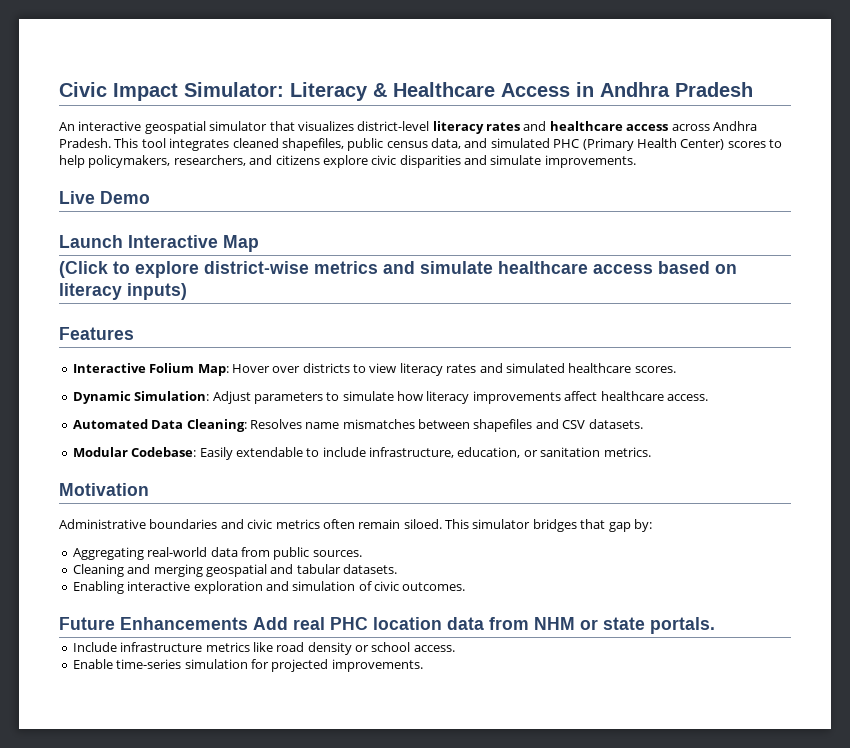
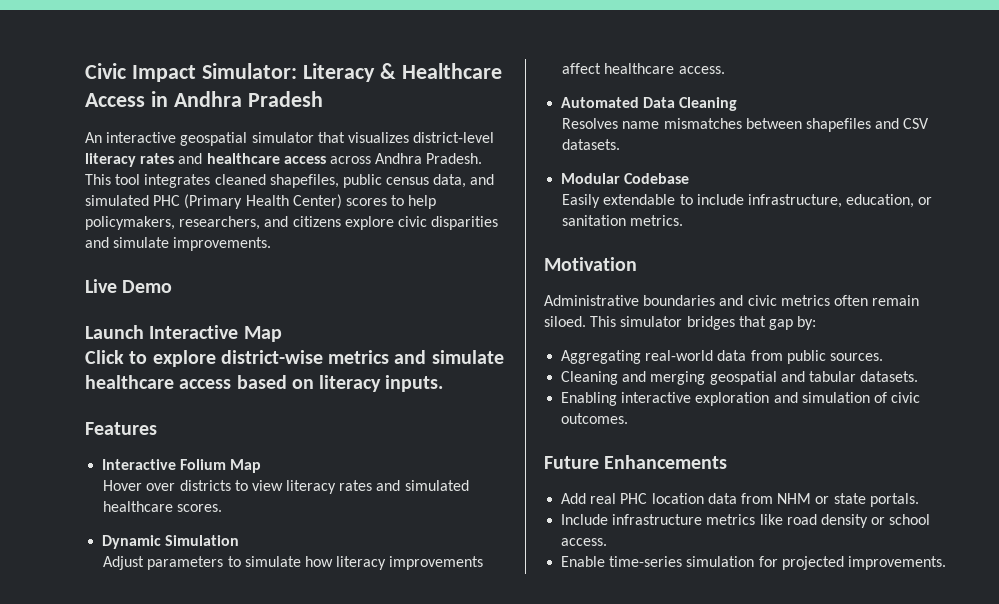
[59,261,108,278] (Click -> [85,350,124,364] Click
[127,283,187,300] inputs) -> [385,375,444,392] inputs.
[197,364,229,376] Map: -> [230,459,262,473] Map //
[134,391,210,401] Simulation: -> [165,535,240,546] Simulation //
[186,419,247,432] Cleaning: -> [679,97,738,111] Cleaning //
[131,447,197,457] Codebase: -> [624,173,690,184] Codebase //
(248, 623) none -> (728, 462) //

